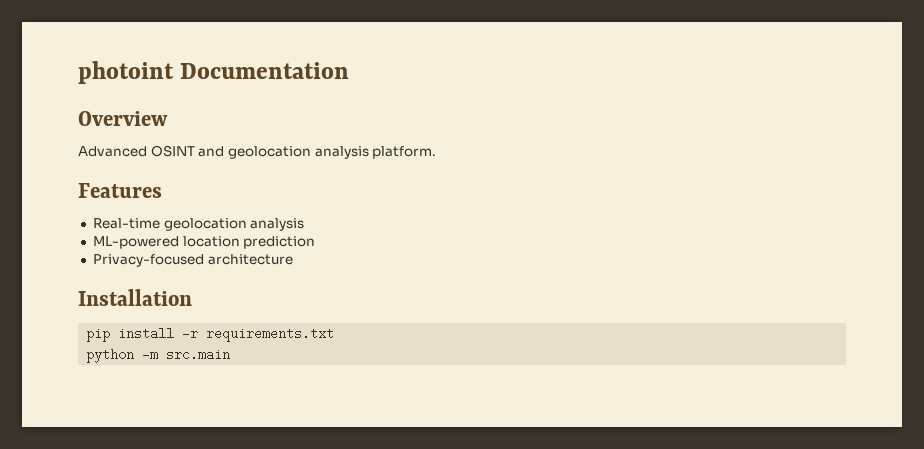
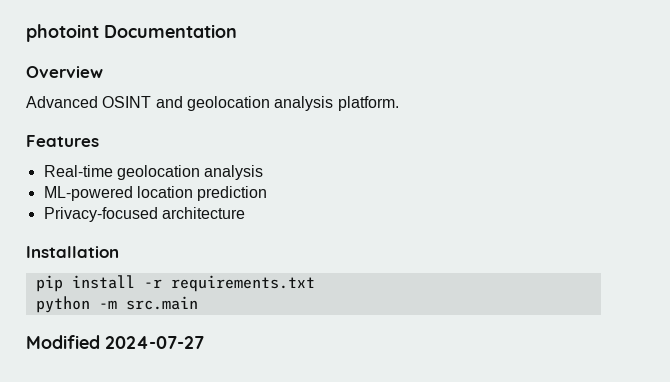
(231, 354) none -> [26,335,204,349] // Modified 2024-07-27

